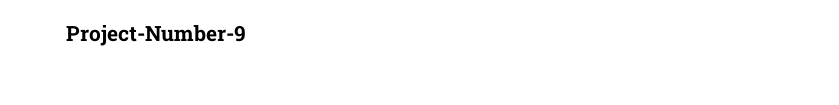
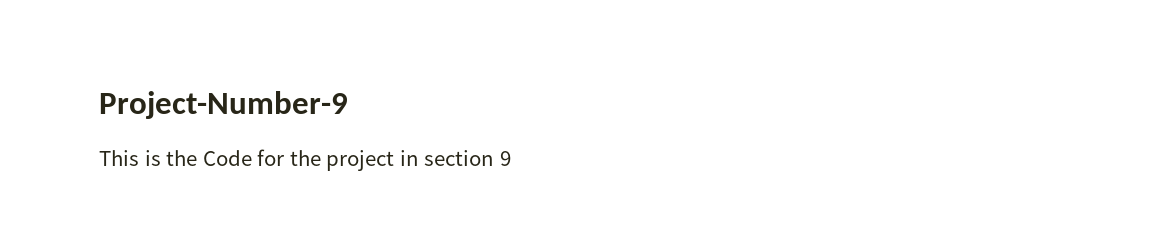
(246, 35) none -> [99,149,511,171] // This is the Code for the project in section 9

